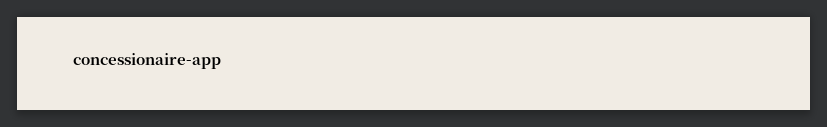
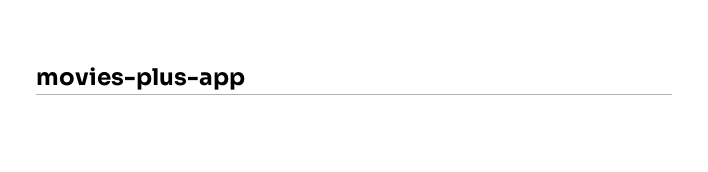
[73,53,221,69] concessionaire-app -> [36,67,245,90] movies-plus-app

